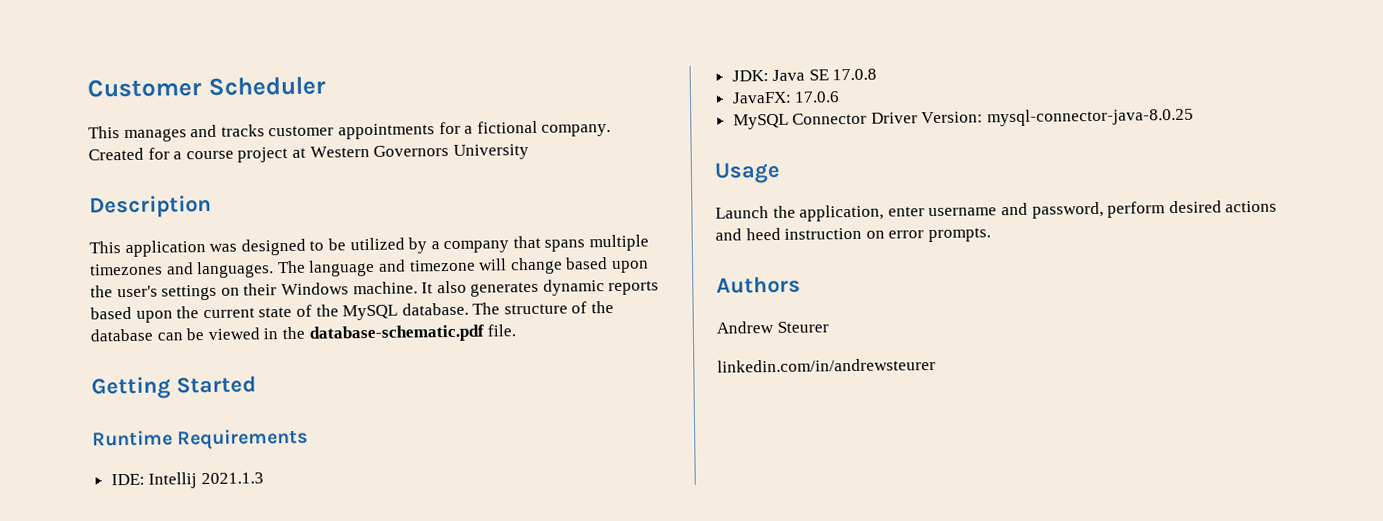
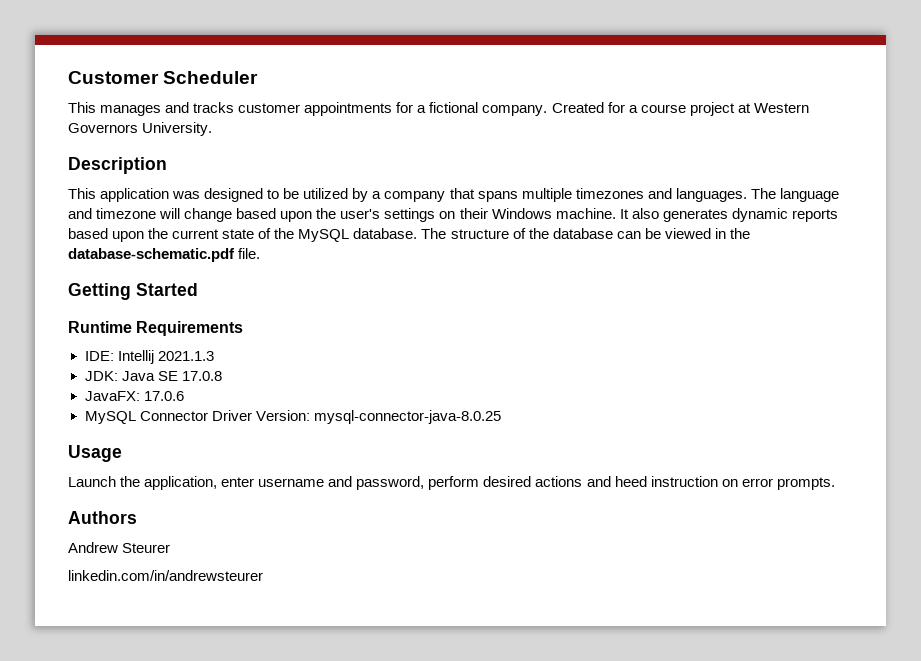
[452,144,529,160] University -> [142,122,213,136] University.

